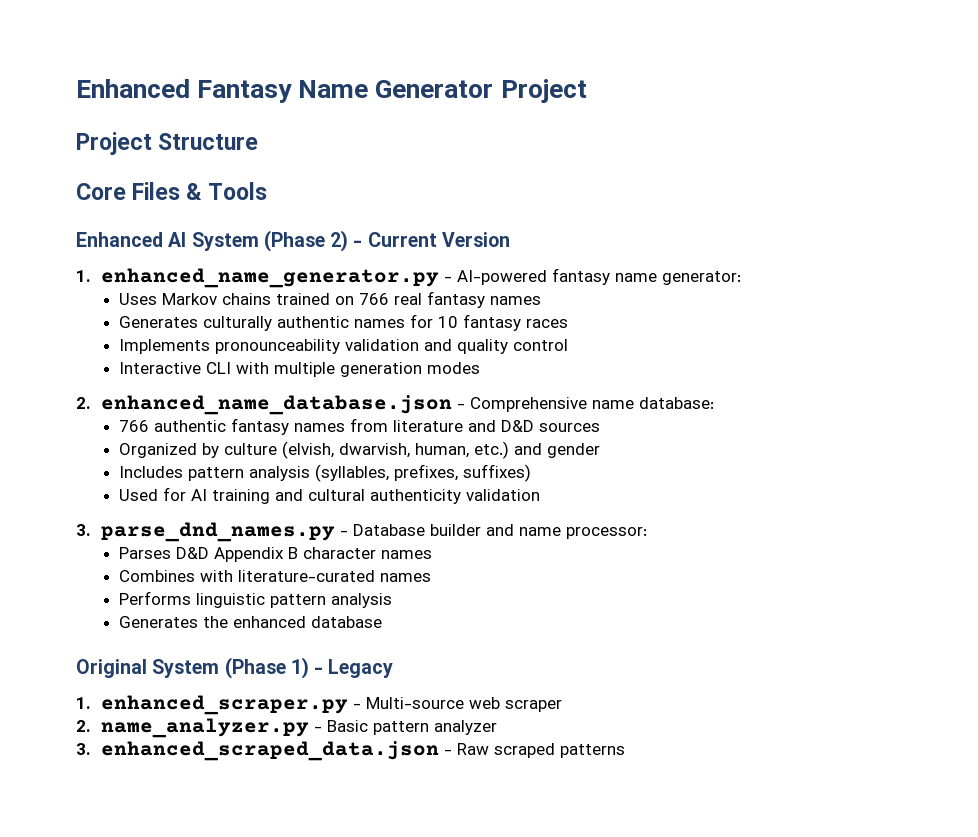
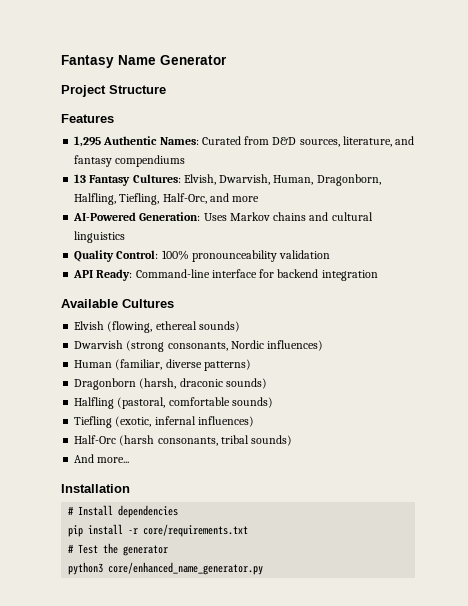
[76,79,190,98] Enhanced -> (61, 61) none
[500,79,587,103] Project -> (227, 60) none
[76,182,267,200] [76,230,510,252] [76,268,741,288] [119,291,542,308] [119,314,569,331] [119,339,569,354] [119,362,481,377] [76,395,714,415] [119,418,601,435] [119,441,601,459] [119,464,532,482] [119,487,541,504] [76,522,647,542] [119,547,433,562] [119,570,432,582] [119,591,393,608] [119,616,383,628] [76,657,394,679] [76,695,562,715] [76,718,497,738] [76,741,625,761] Core Files & Tools // Enhanced AI System (Phase 2) - Current Version // 1. enhanced_name_generator.py - AI-powered fantasy name generator: // Uses Markov chains trained on 766 real fantasy names // Generates culturally authentic names for 10 fantasy races // Implements pronounceability validation and quality control // Interactive CLI with multiple generation modes // 2. enhanced_name_database.json - Comprehensive name database: // 766 authentic fantasy names from literature and D&D sources // Organized by culture (elvish, dwarvish, human, etc.) and gender // Includes pattern analysis (syllables, prefixes, suffixes) // Used for AI training and cultural authenticity validation // 3. parse_dnd_names.py - Database builder and name processor: // Parses D&D Appendix B character names // Combines with literature-curated names // Performs linguistic pattern analysis // Generates the enhanced database // Original System (Phase 1) - Legacy // 1. enhanced_scraper.py - Multi-source web scraper // 2. name_analyzer.py - Basic pattern analyzer // 3. enhanced_scraped_data.json - Raw scraped patterns -> [61,114,114,123] [74,136,415,147] [74,155,186,167] [74,174,381,186] [74,193,260,205] [73,212,373,221] [74,231,126,243] [74,250,331,262] [73,269,378,281] [61,299,174,308] [74,321,240,333] [74,340,324,352] [74,359,251,371] [74,378,267,390] [74,397,273,409] [74,416,254,428] [74,435,293,446] [74,454,130,463] [61,484,130,493] [68,505,179,518] [68,524,249,537] [68,543,169,556] [68,562,264,575] Features // 1,295 Authentic Names: Curated from D&D sources, literature, and fantasy compendiums // 13 Fantasy Cultures: Elvish, Dwarvish, Human, Dragonborn, Halfling, Tiefling, Half-Orc, and more // AI-Powered Generation: Uses Markov chains and cultural linguistics // Quality Control: 100% pronounceability validation // API Ready: Command-line interface for backend integration // Available Cultures // Elvish (flowing, ethereal sounds) // Dwarvish (strong consonants, Nordic influences) // Human (familiar, diverse patterns) // Dragonborn (harsh, draconic sounds) // Halfling (pastoral, comfortable sounds) // Tiefling (exotic, infernal influences) // Half-Orc (harsh consonants, tribal sounds) // And more... // Installation // # Install dependencies // pip install -r core/requirements.txt // # Test the generator // python3 core/enhanced_name_generator.py

